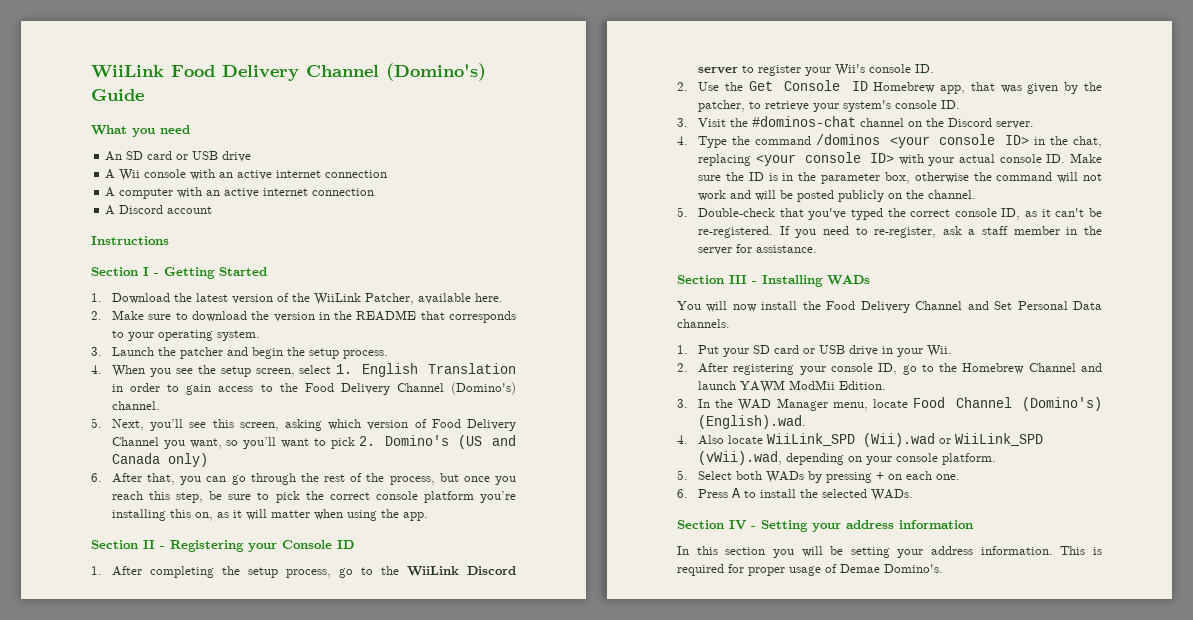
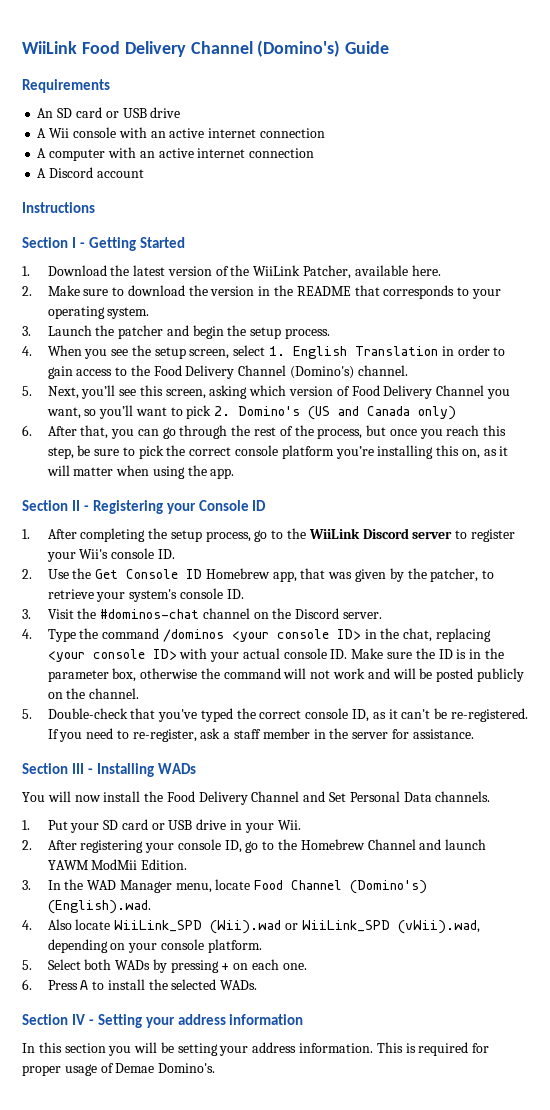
[91,125,190,137] What you need -> [22,79,110,93] Requirements

